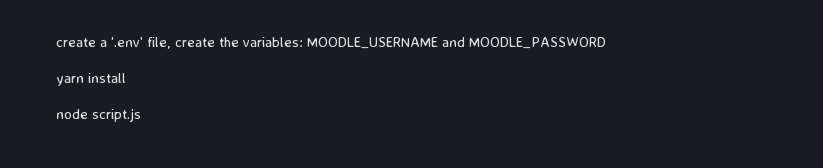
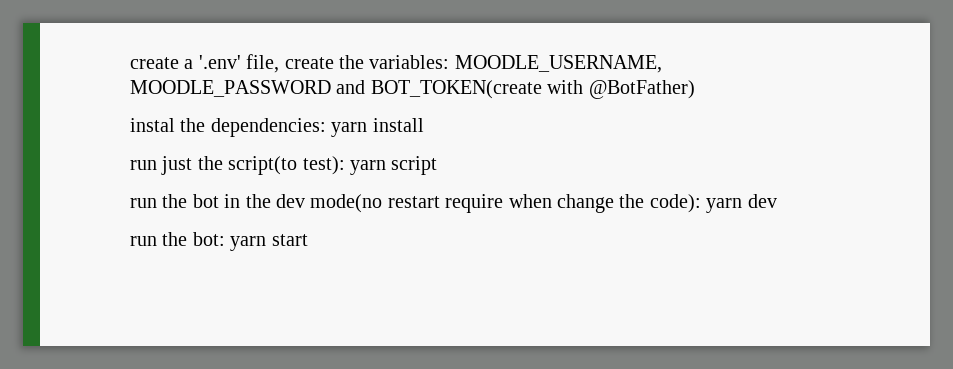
[307,37,606,49] [56,73,126,86] [56,108,141,122] MOODLE_USERNAME and MOODLE_PASSWORD // yarn install // node script.js -> [454,55,662,73] [130,80,695,99] [130,118,424,137] [130,156,438,175] [130,194,777,213] [130,232,308,251] MOODLE_USERNAME, MOODLE_PASSWORD and BOT_TOKEN(create with @BotFather) // instal the dependencies: yarn install // run just the script(to test): yarn script // run the bot in the dev mode(no restart require when change the code): yarn dev // run the bot: yarn start

